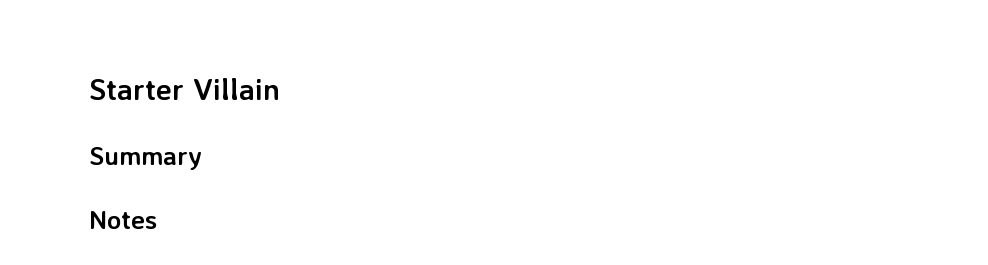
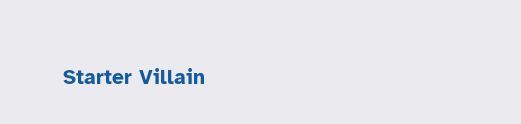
[89,147,202,170] [89,211,157,229] // Summary // Notes -> (205, 76) none

